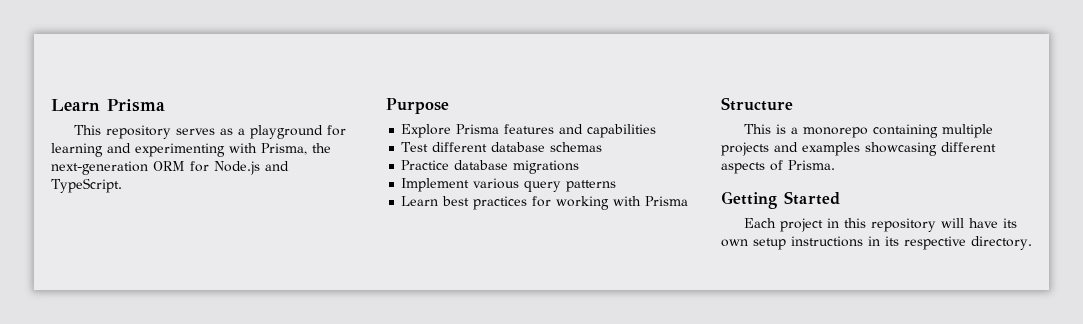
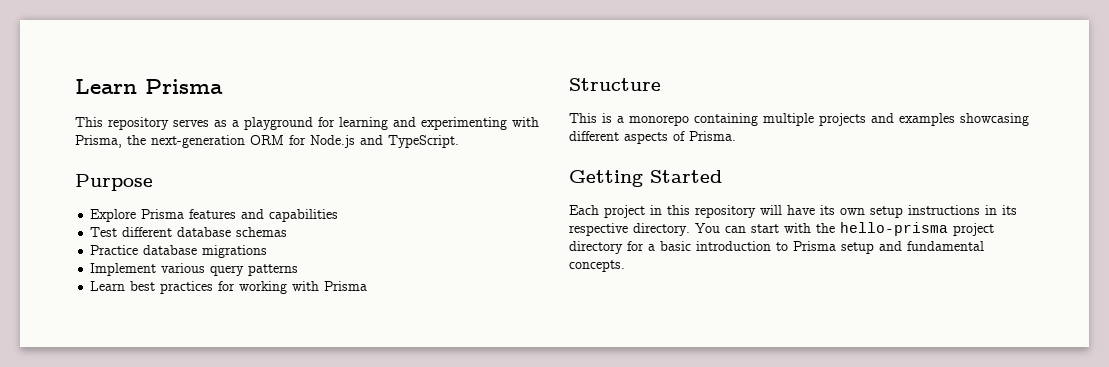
(1032, 243) none -> [695,222,994,236] [569,241,984,254] [569,260,625,272] You can start with the hello-prisma project directory for a basic introduction to Prisma setup and fundamental concepts.

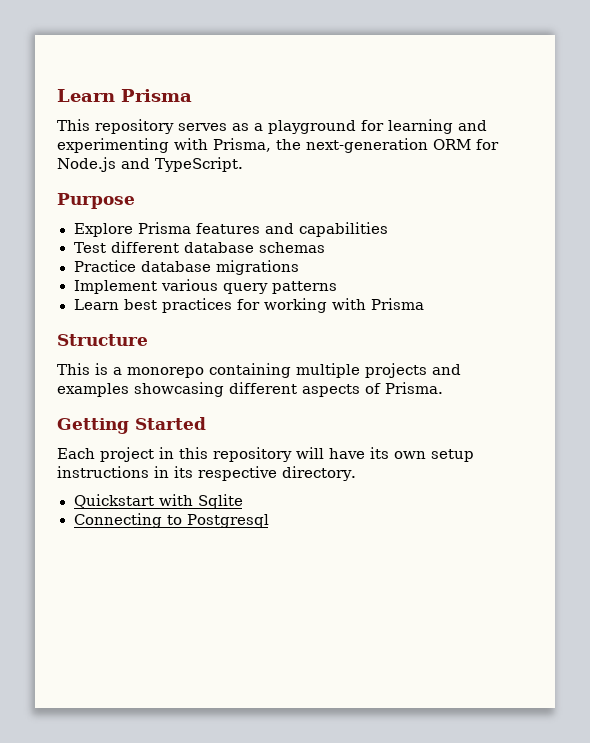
[695,222,994,236] [569,241,984,254] [569,260,625,272] You can start with the hello-prisma project directory for a basic introduction to Prisma setup and fundamental concepts. -> [73,494,243,509] [73,513,269,528] // Quickstart with Sqlite // Connecting to Postgresql

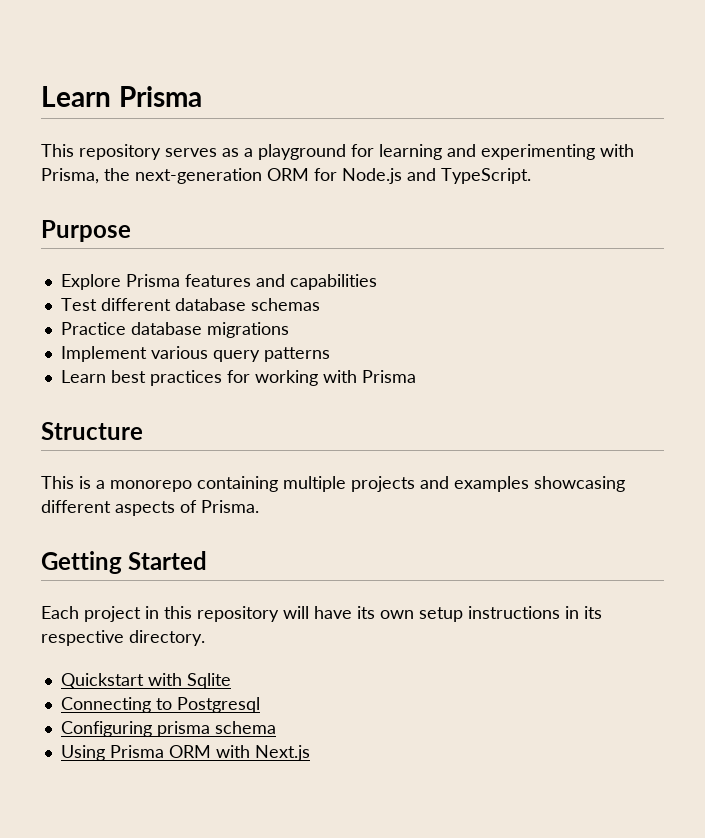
(269, 521) none -> [60,721,276,737] [60,745,310,761] // Configuring prisma schema // Using Prisma ORM with Next.js

